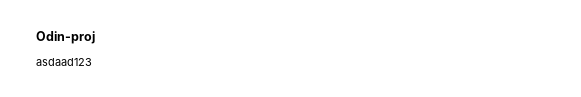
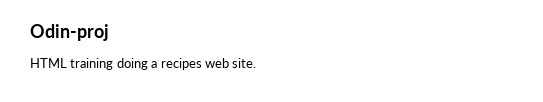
[36,58,92,66] asdaad123 -> [30,58,257,70] HTML training doing a recipes web site.

